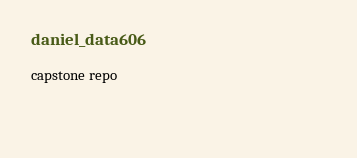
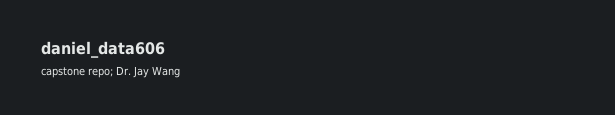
[88,73,117,83] repo -> [88,66,180,78] repo; Dr. Jay Wang

